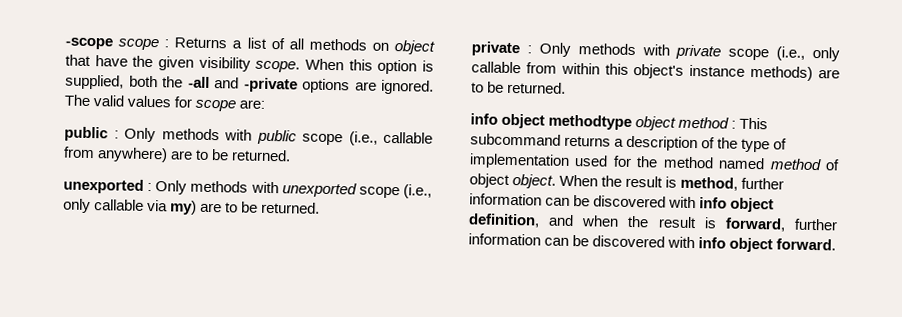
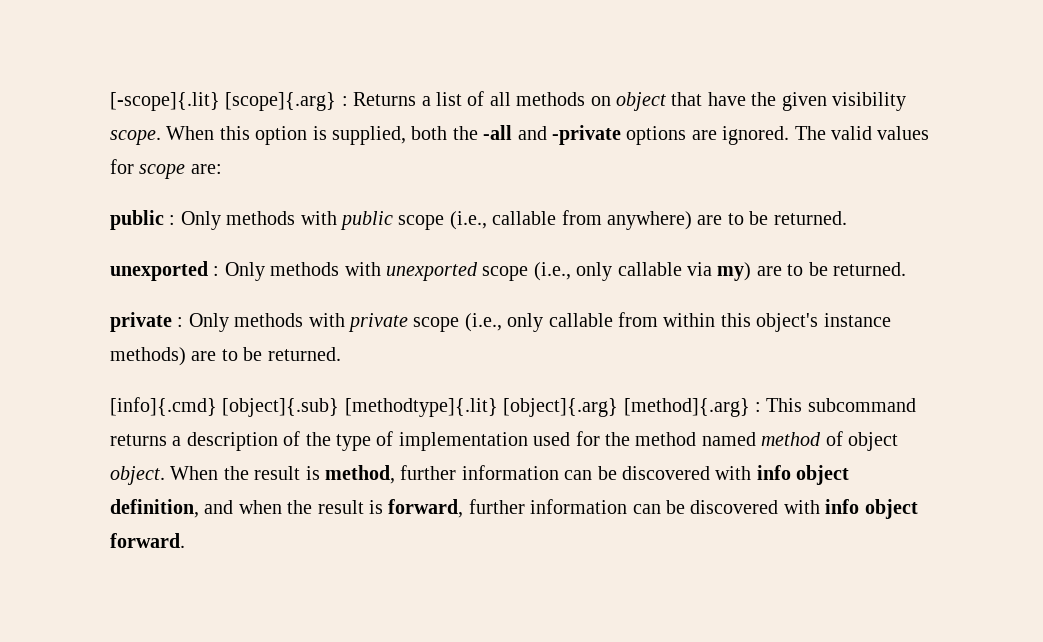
[65,37,160,51] -scope scope -> [110,92,337,111] [-scope]{.lit} [scope]{.arg}
[470,113,730,131] info object methodtype object method -> [110,397,750,417] [info]{.cmd} [object]{.sub} [methodtype]{.lit} [object]{.arg} [method]{.arg}

